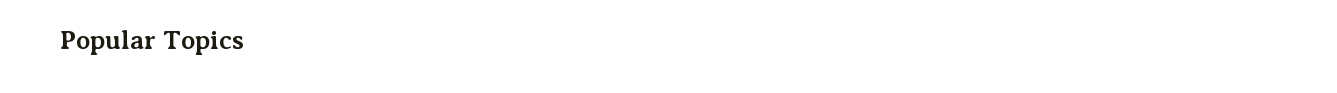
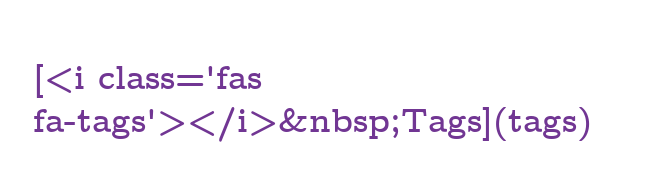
[60,30,245,55] Popular Topics -> [33,64,262,98] [33,107,592,142] [<i class='fas fa-tags'></i>&nbsp;Tags](tags)

